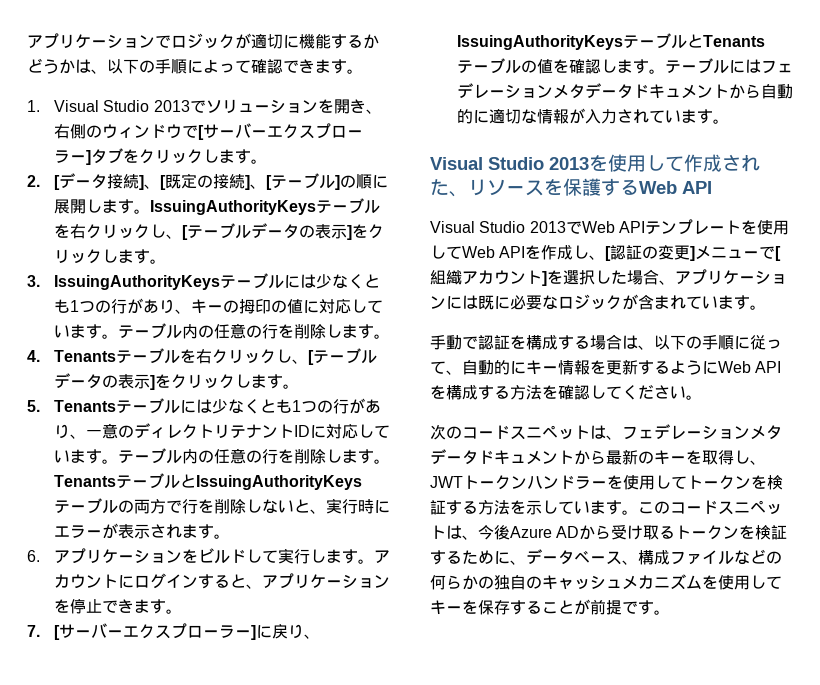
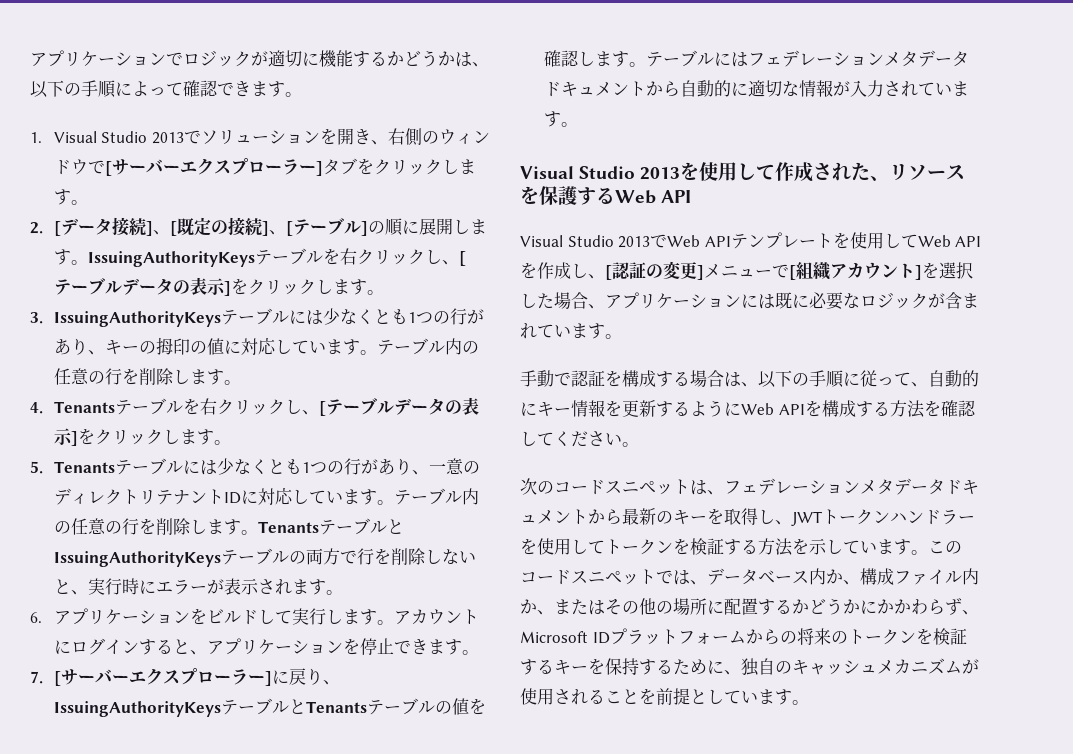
[446,525,788,540] [430,549,782,565] [430,575,494,590] は、今後Azure ADから受け取るトークンを検証するために、データベース、構成ファイルなどの何らかの -> [656,568,979,585] [520,598,979,615] [520,628,967,645] [520,658,741,675] では、データベース内か、構成ファイル内か、またはその他の場所に配置するかどうかにかかわらず、Microsoft IDプラットフォームからの将来のトークンを検証するキーを保持するために、
[702,575,782,590] [430,599,638,615] を使用してキーを保存することが前提で -> [962,659,979,674] [520,688,775,705] が使用されることを前提としていま

